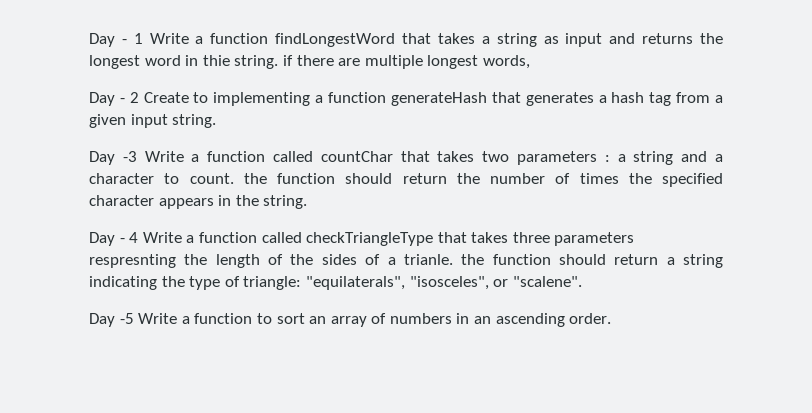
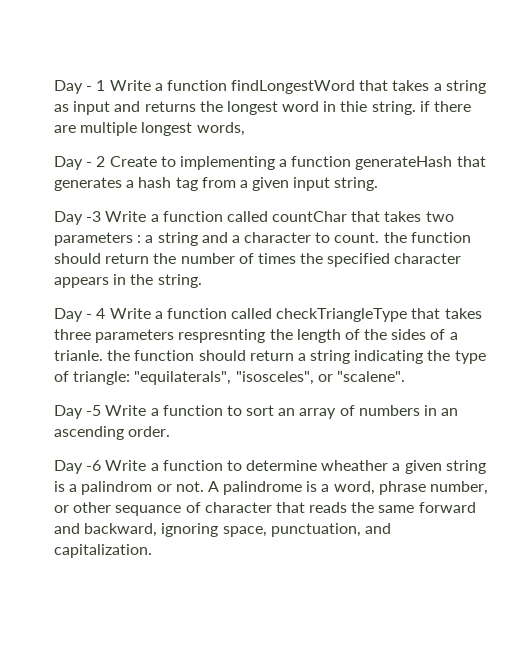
(612, 318) none -> [54,460,486,474] [54,481,489,495] [54,502,476,516] [54,523,391,537] [54,544,152,558] // Day -6 Write a function to determine wheather a given string is a palindrom or not. A palindrome is a word, phrase number, or other sequance of character that reads the same forward and backward, ignoring space, punctuation, and capitalization.

